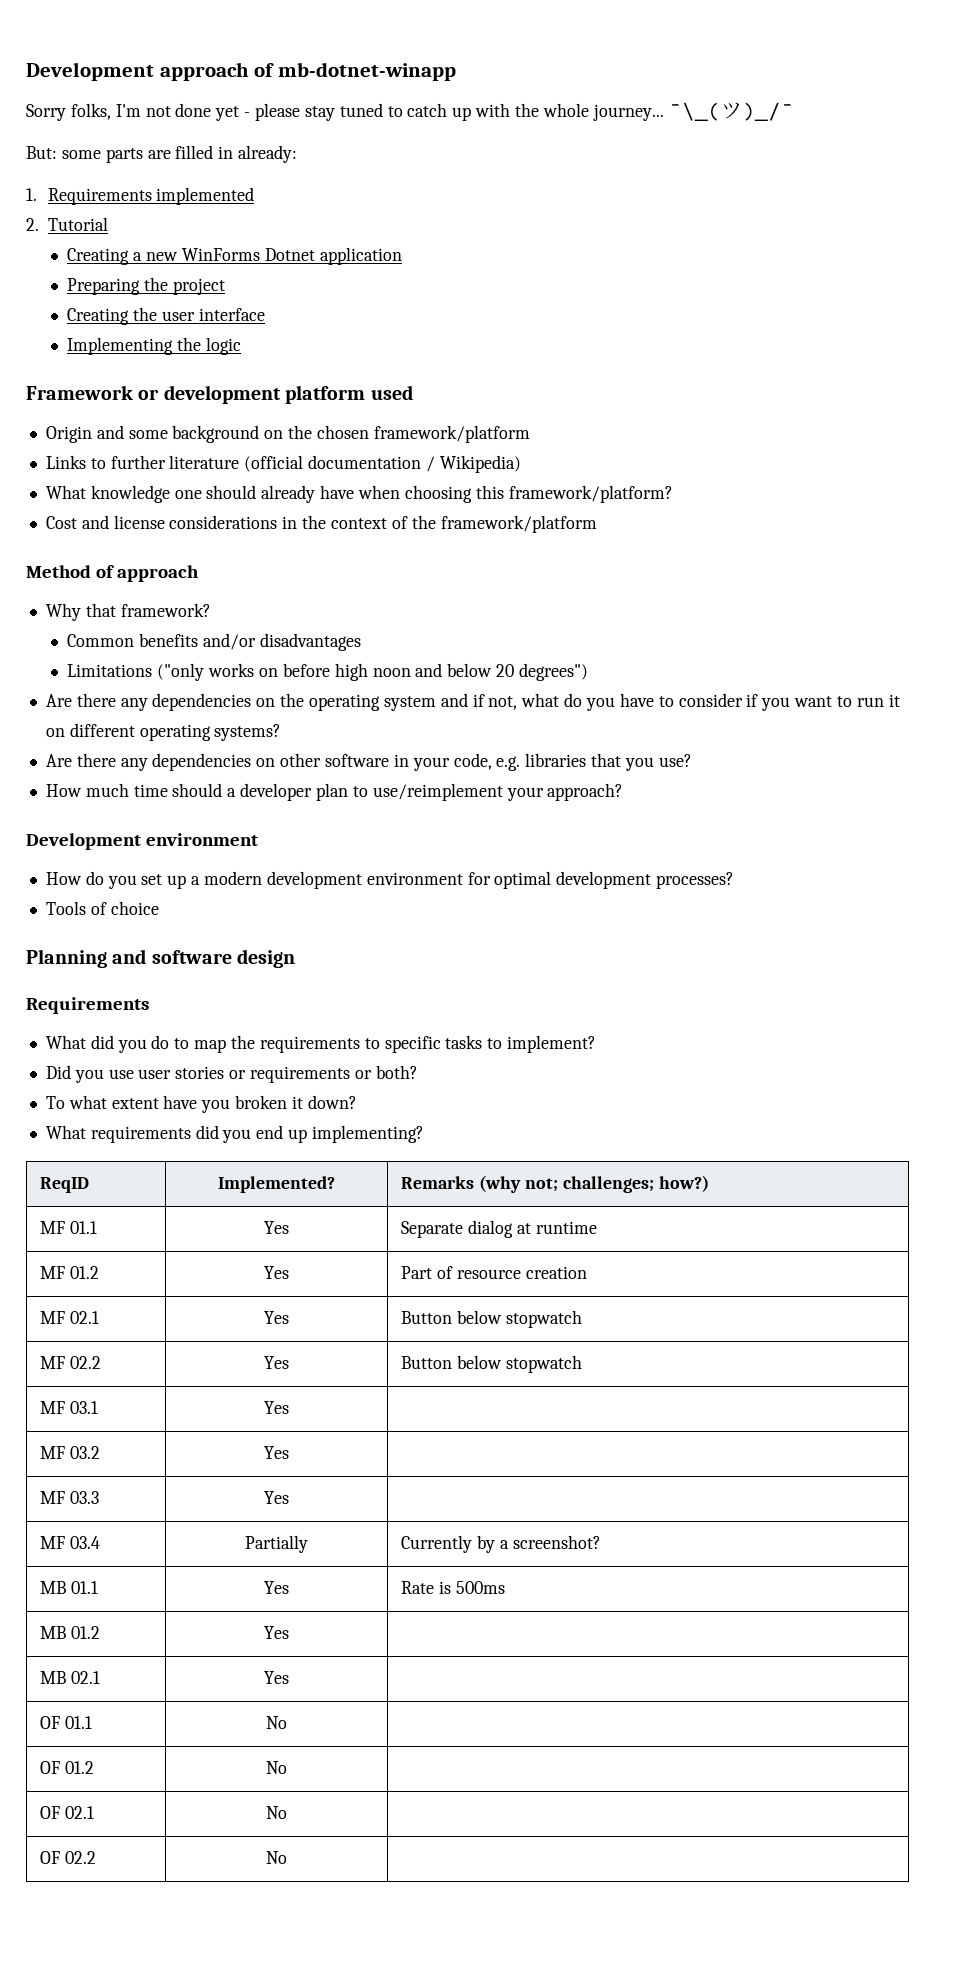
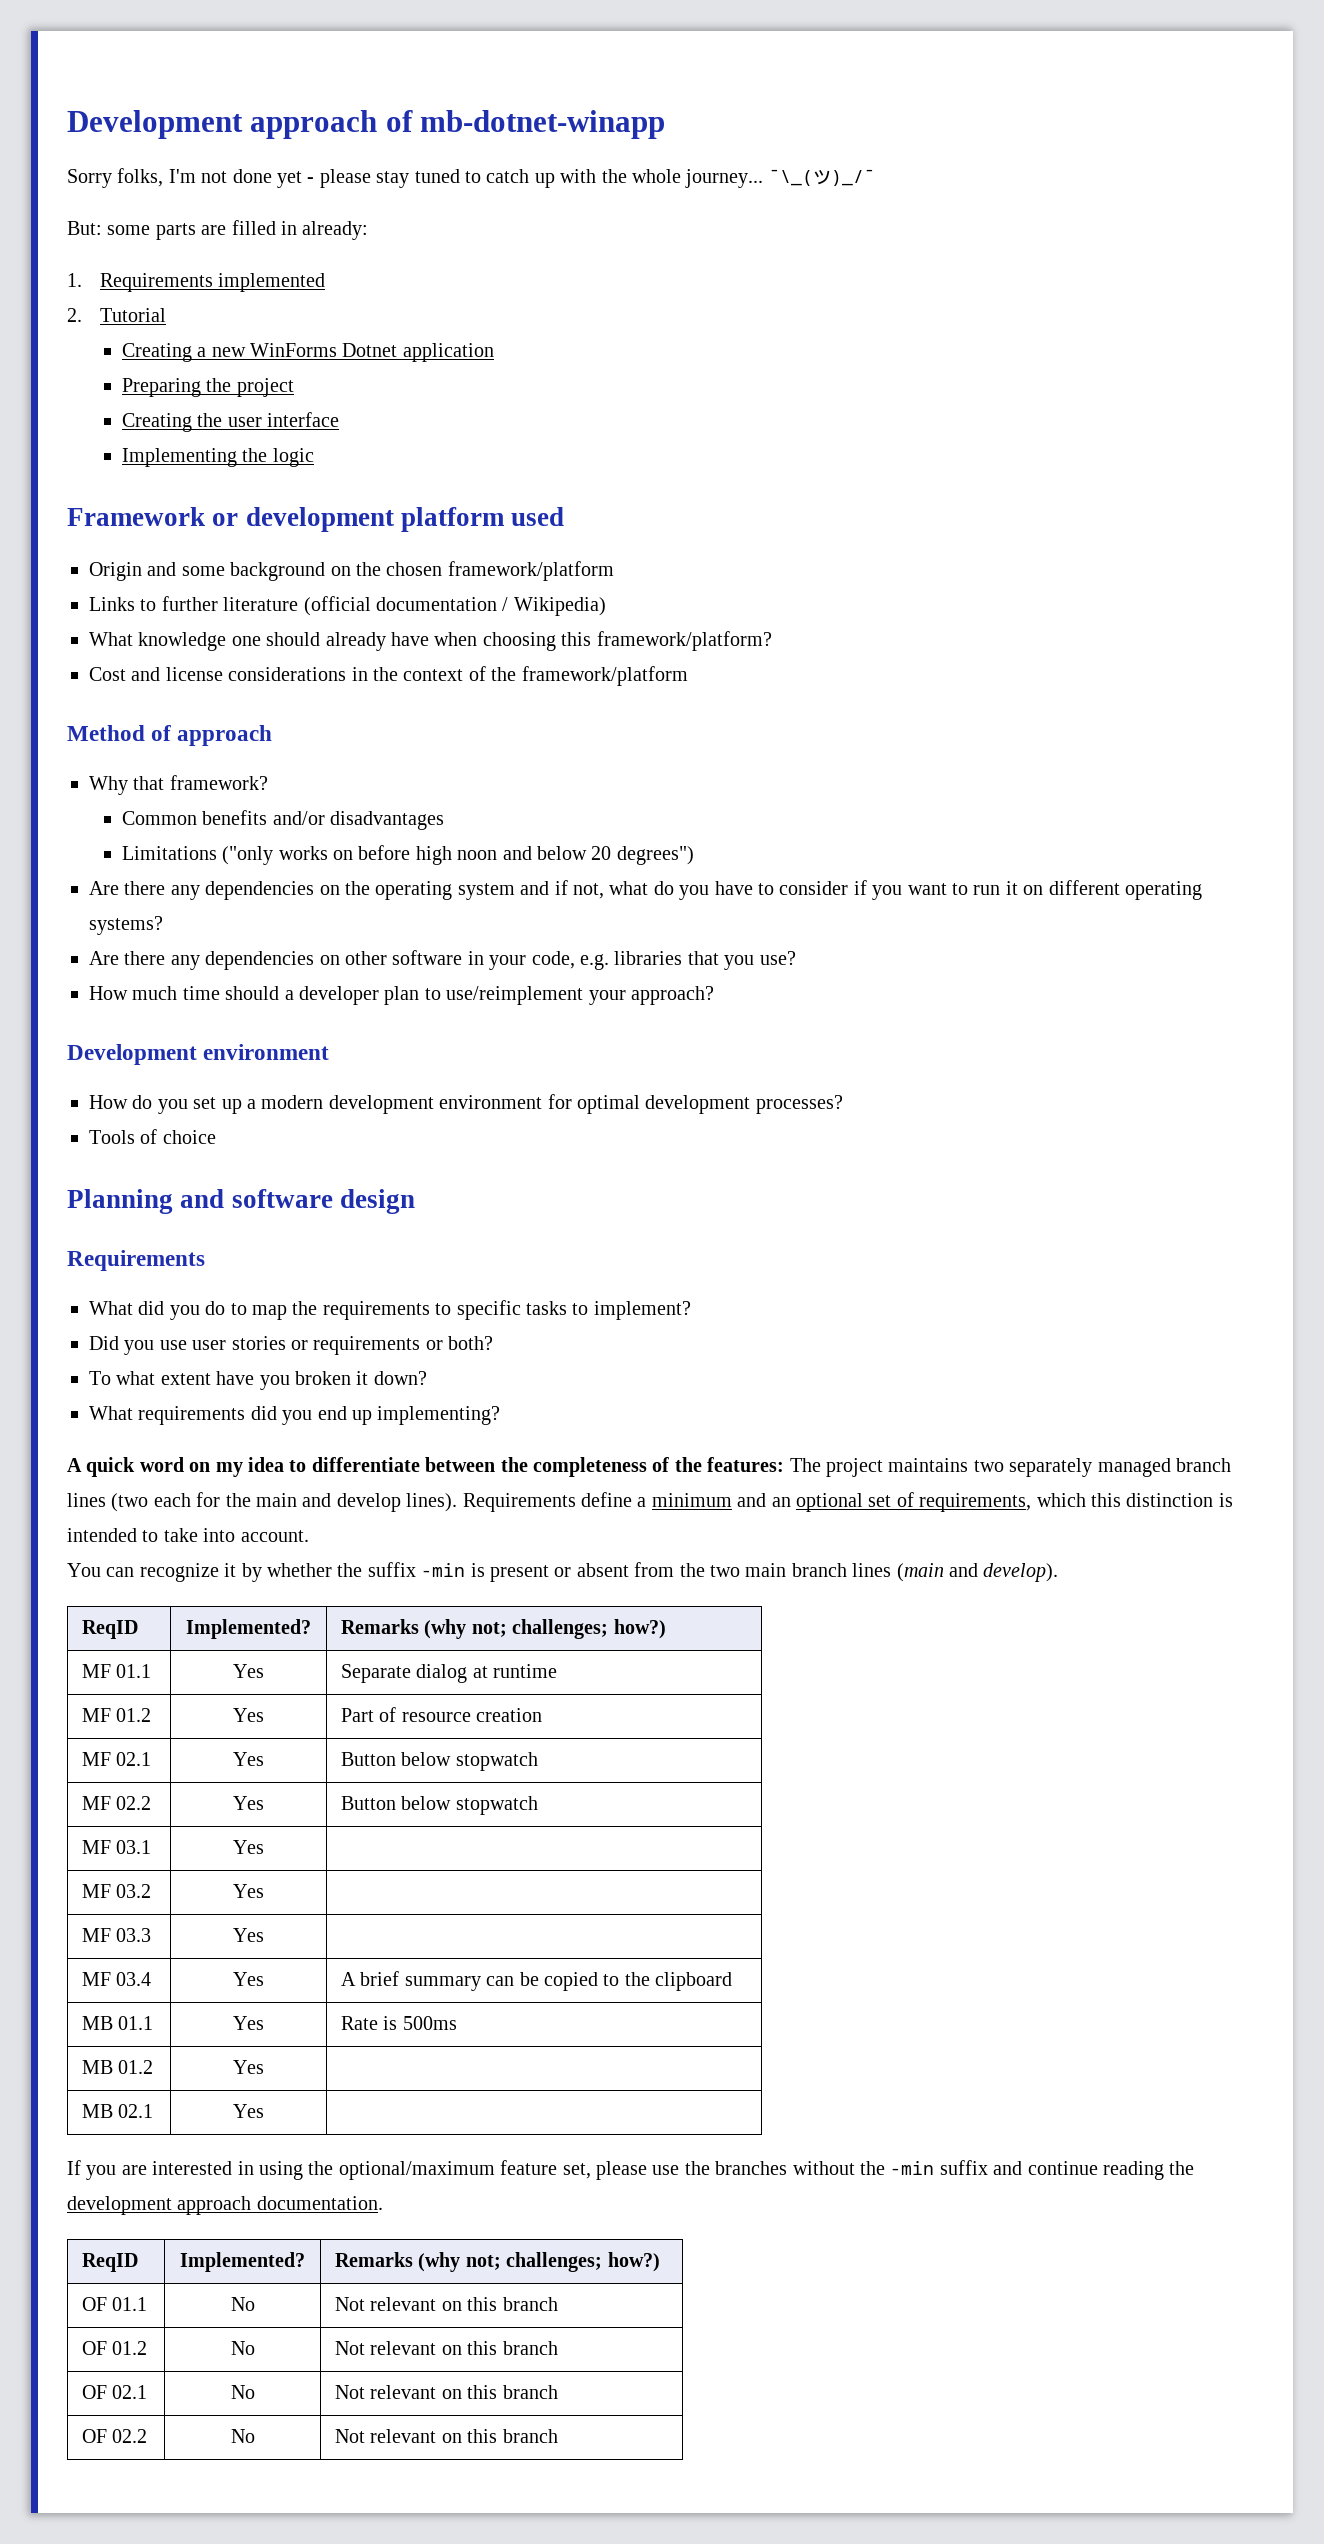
(424, 1134) none -> [67,1457,1231,1477] [67,1492,1233,1512] [67,1528,309,1542] [67,1562,1059,1582] // A quick word on my idea to differentiate between the completeness of the features: The project maintains two separately managed branch lines (two each for the main and develop lines). Requirements define a minimum and an optional set of requirements, which this distinction is intended to take into account. // You can recognize it by whether the suffix -min is present or absent from the two main branch lines (main and develop).
[245,1535,308,1553] [401,1535,601,1553] Partially | Currently by a screenshot? -> [233,1972,264,1986] [340,1971,733,1991] Yes | A brief summary can be copied to the clipboard
[40,1716,93,1729] [266,1716,287,1729] [40,1761,95,1774] [266,1761,287,1774] [40,1806,95,1819] [266,1806,287,1819] [40,1851,97,1864] [266,1851,287,1864] // OF 01.1 | No | // OF 01.2 | No | // OF 02.1 | No | // OF 02.2 | No | -> [67,2160,1195,2180] [67,2196,383,2215] [81,2253,138,2272] [180,2252,305,2272] [334,2252,660,2272] [81,2297,148,2311] [230,2297,255,2311] [334,2297,558,2311] [81,2341,148,2355] [230,2341,255,2355] [334,2341,558,2355] [81,2385,148,2399] [230,2385,255,2399] [334,2385,558,2399] [81,2429,148,2443] [230,2429,255,2443] [334,2429,558,2443] // If you are interested in using the optional/maximum feature set, please use the branches without the -min suffix and continue reading the development approach documentation. // ReqID | Implemented? | Remarks (why not; challenges; how?) // OF 01.1 | No | Not relevant on this branch // OF 01.2 | No | Not relevant on this branch // OF 02.1 | No | Not relevant on this branch // OF 02.2 | No | Not relevant on this branch

